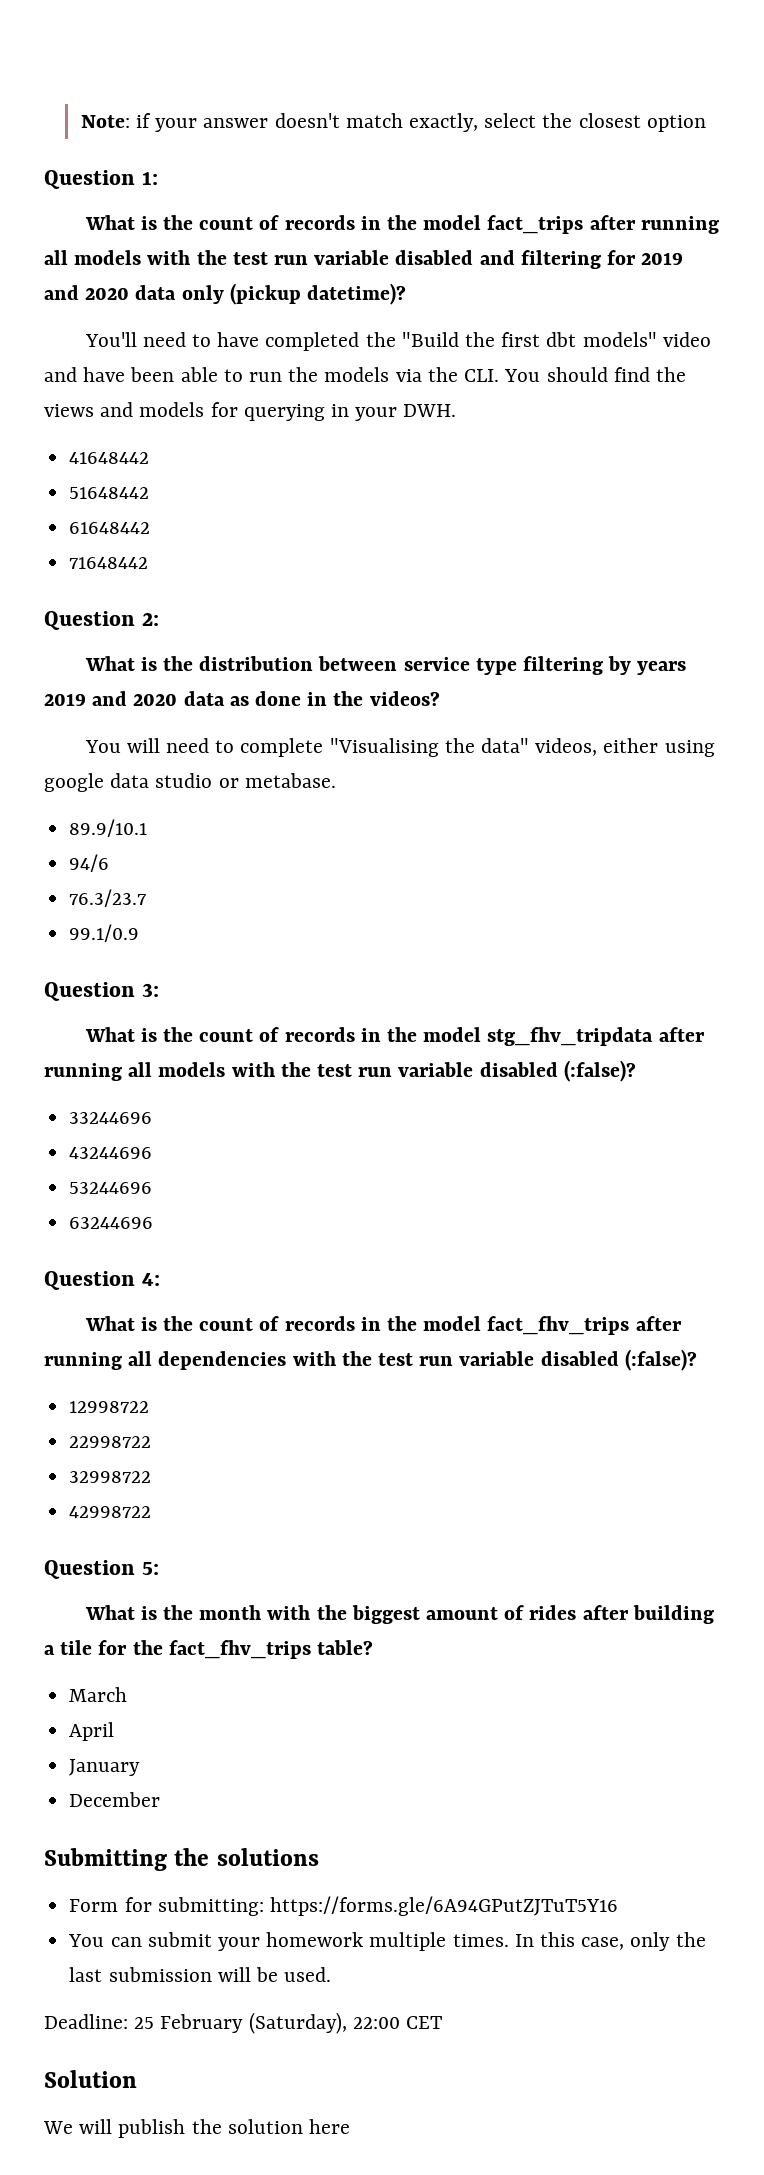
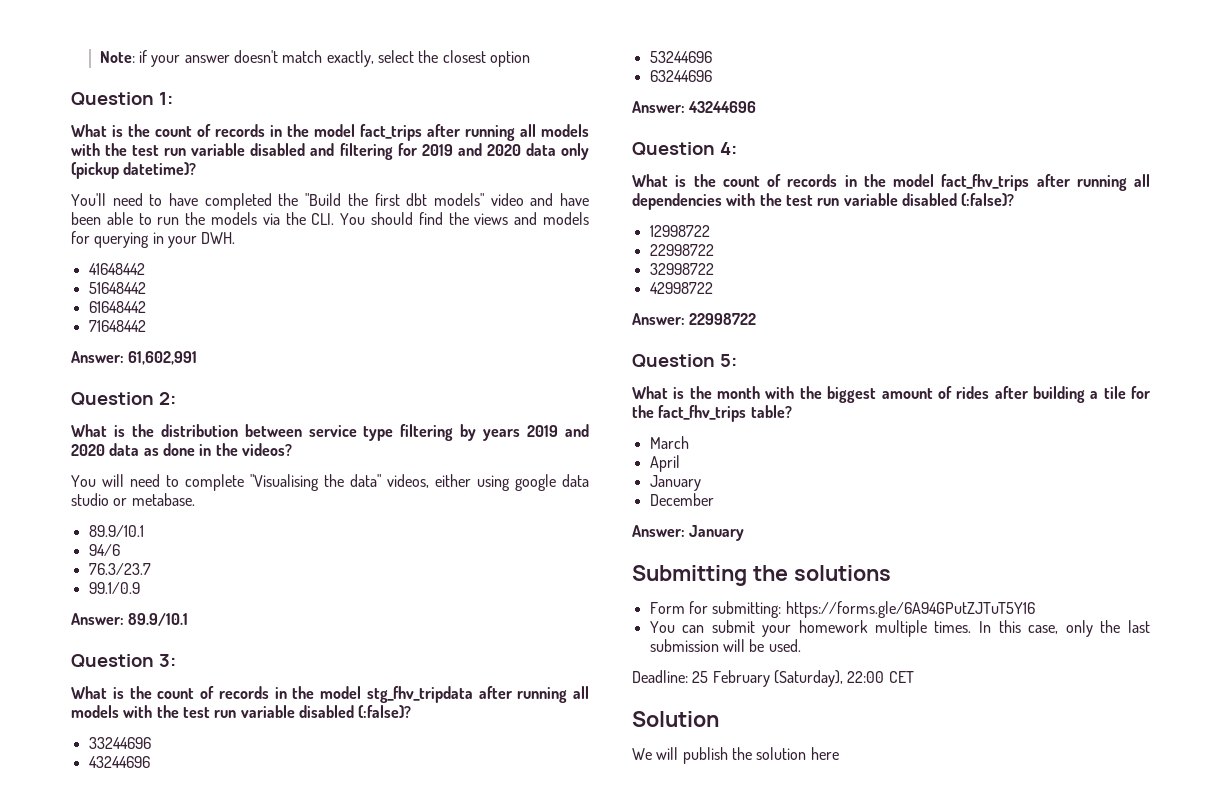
(149, 563) none -> [71,351,198,365] // Answer: 61,602,991
(140, 933) none -> [71,613,189,626] // Answer: 89.9/10.1
(154, 1223) none -> [632,101,757,113] // Answer: 43244696
(152, 1512) none -> [632,313,757,325] // Answer: 22998722
(161, 1799) none -> [632,525,745,541] // Answer: January

